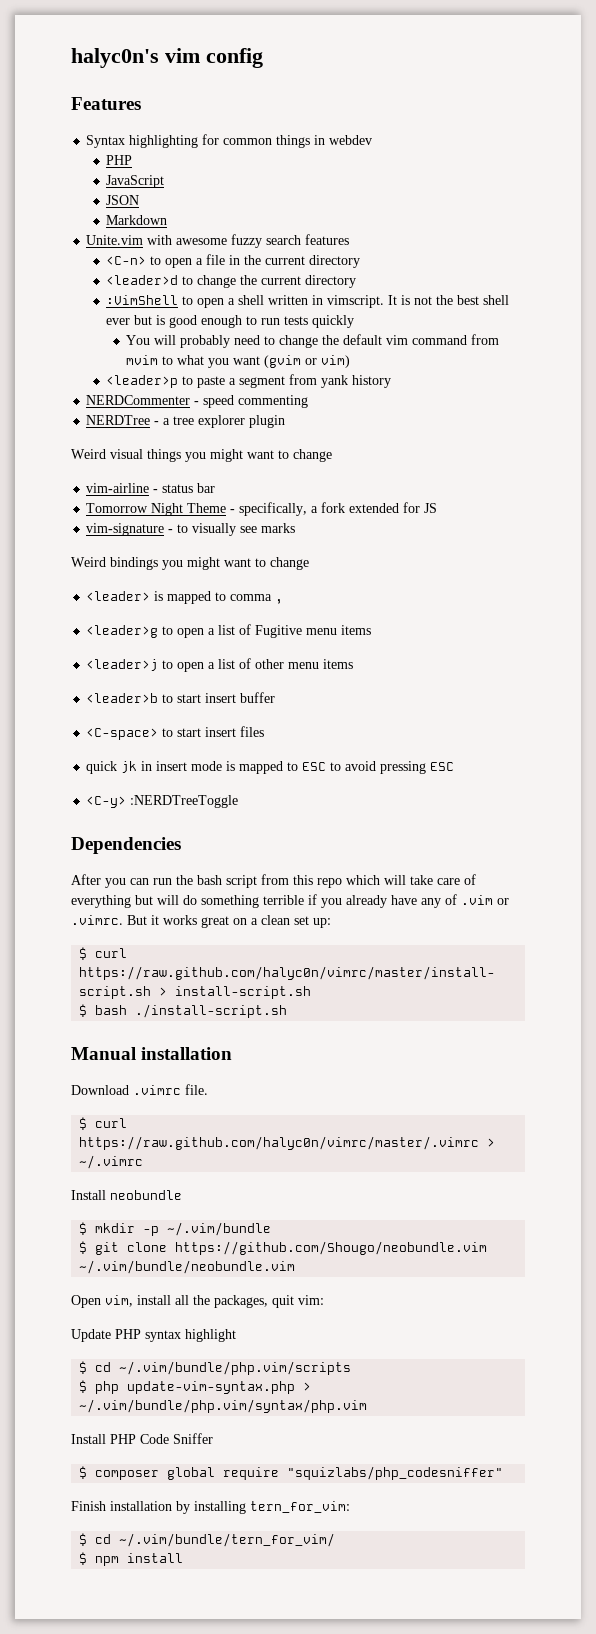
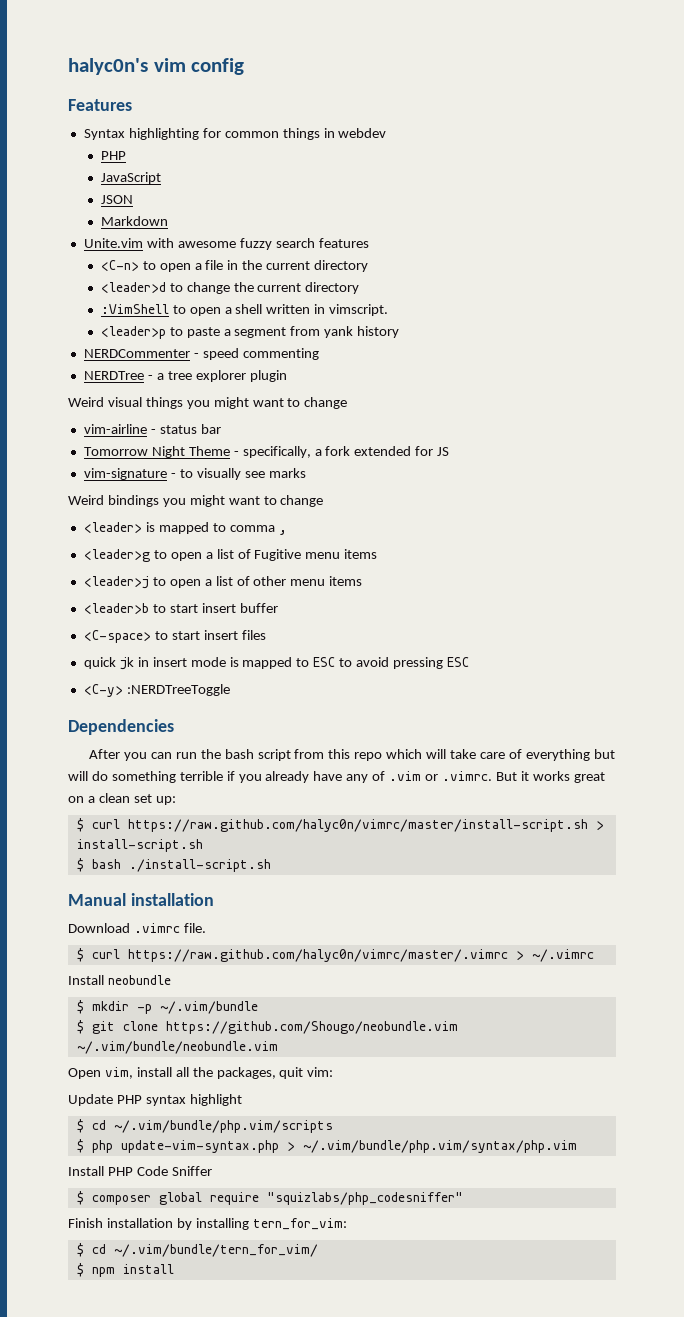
[388,295,510,305] [106,315,355,328] [126,334,500,348] [126,355,351,368] It is not the best shell ever but is good enough to run tests quickly // You will probably need to change the default vim command from mvim to what you want (gvim or vim) -> (389, 310) none

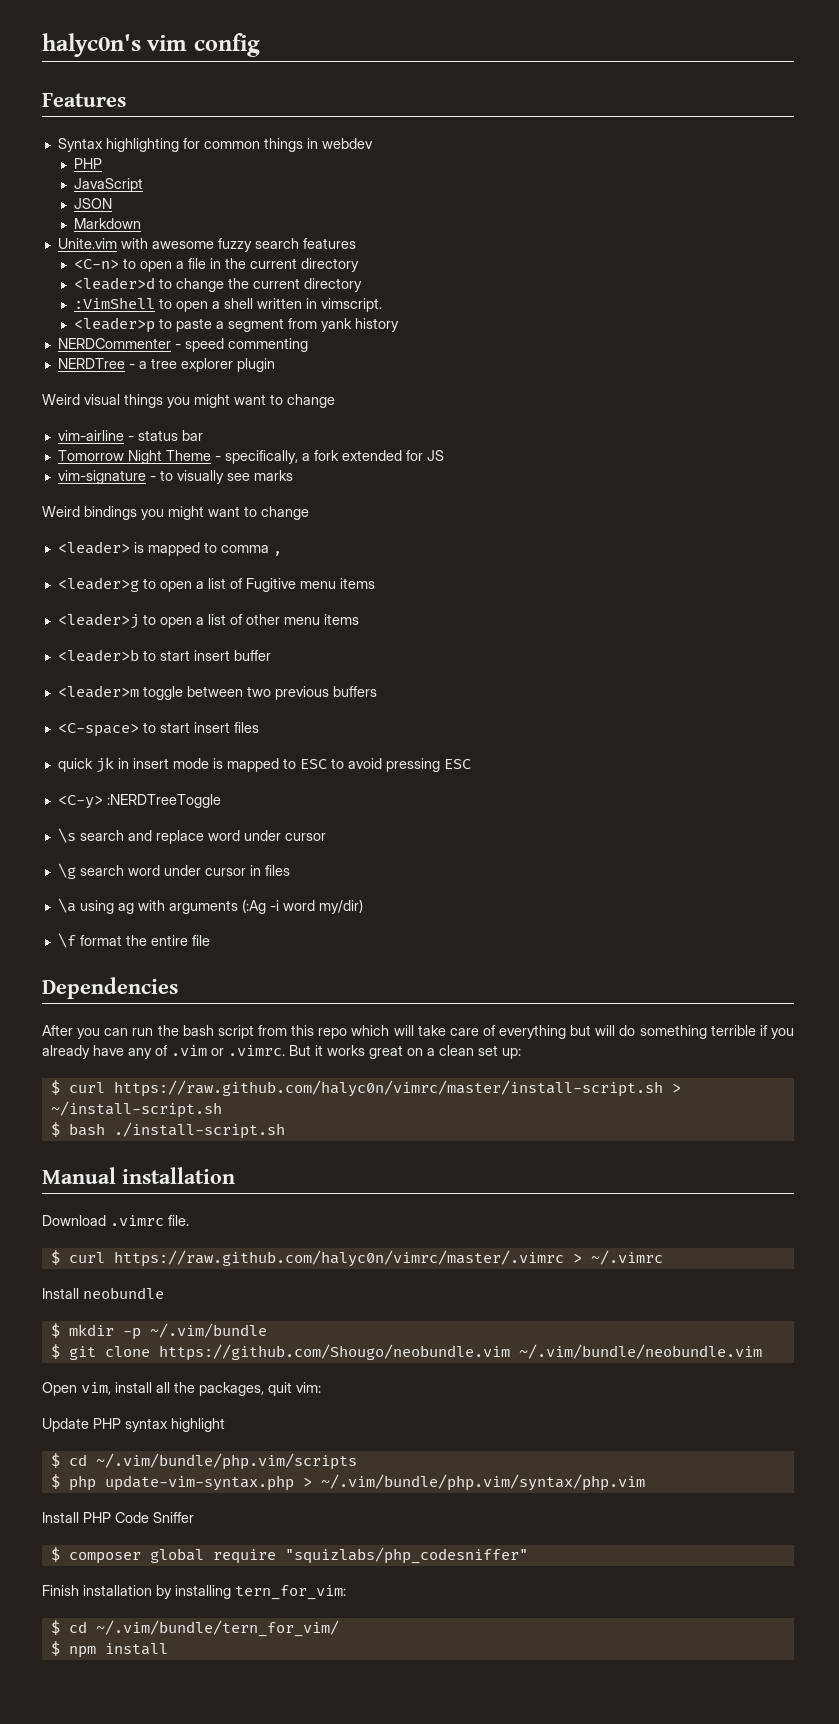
(278, 608) none -> [57,685,377,700] // <leader>m toggle between two previous buffers
(230, 690) none -> [57,828,326,844] [57,863,290,879] [57,898,363,914] [57,933,210,948] // \s search and replace word under cursor // \g search word under cursor in files // \a using ag with arguments (:Ag -i word my/dir) // \f format the entire file
[76,839,203,852] install-script.sh -> [50,1101,222,1118] ~/install-script.sh

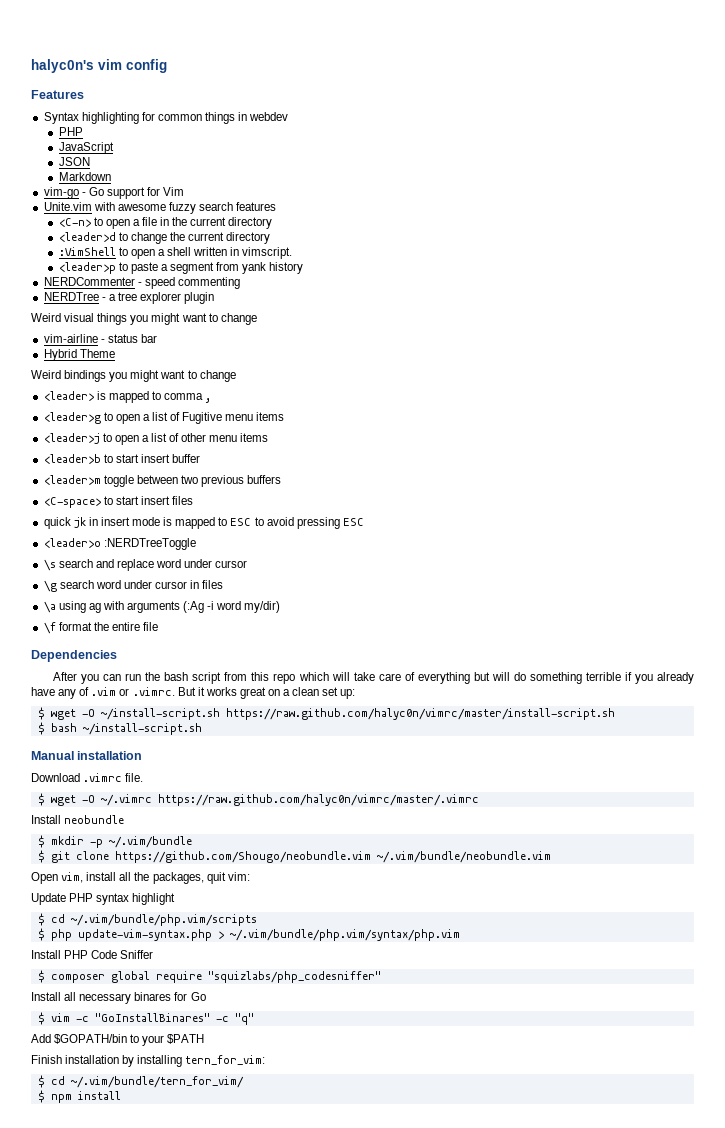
(142, 223) none -> [43,187,185,199] // vim-go - Go support for Vim
[57,450,162,464] Tomorrow Night -> [43,349,77,361] Hybrid
[214,450,444,464] [57,470,293,484] - specifically, a fork extended for JS // vim-signature - to visually see marks -> (115, 353) none
[57,795,103,809] <C-y> -> [43,538,101,548] <leader>o
[68,1082,105,1093] curl -> [50,708,220,720] wget -O ~/install-script.sh
[671,1083,681,1093] [50,1101,222,1118] > ~/install-script.sh -> (615, 714) none
[113,1122,285,1139] ./install-script.sh -> [82,723,202,735] ~/install-script.sh
[68,1252,105,1263] curl -> [50,794,152,806] wget -O ~/.vimrc
[572,1250,663,1265] > ~/.vimrc -> (479, 800) none
(528, 1555) none -> [31,992,206,1004] [37,1012,254,1025] [31,1034,205,1046] // Install all necessary binares for Go // $ vim -c "GoInstallBinares" -c "q" // Add $GOPATH/bin to your $PATH

